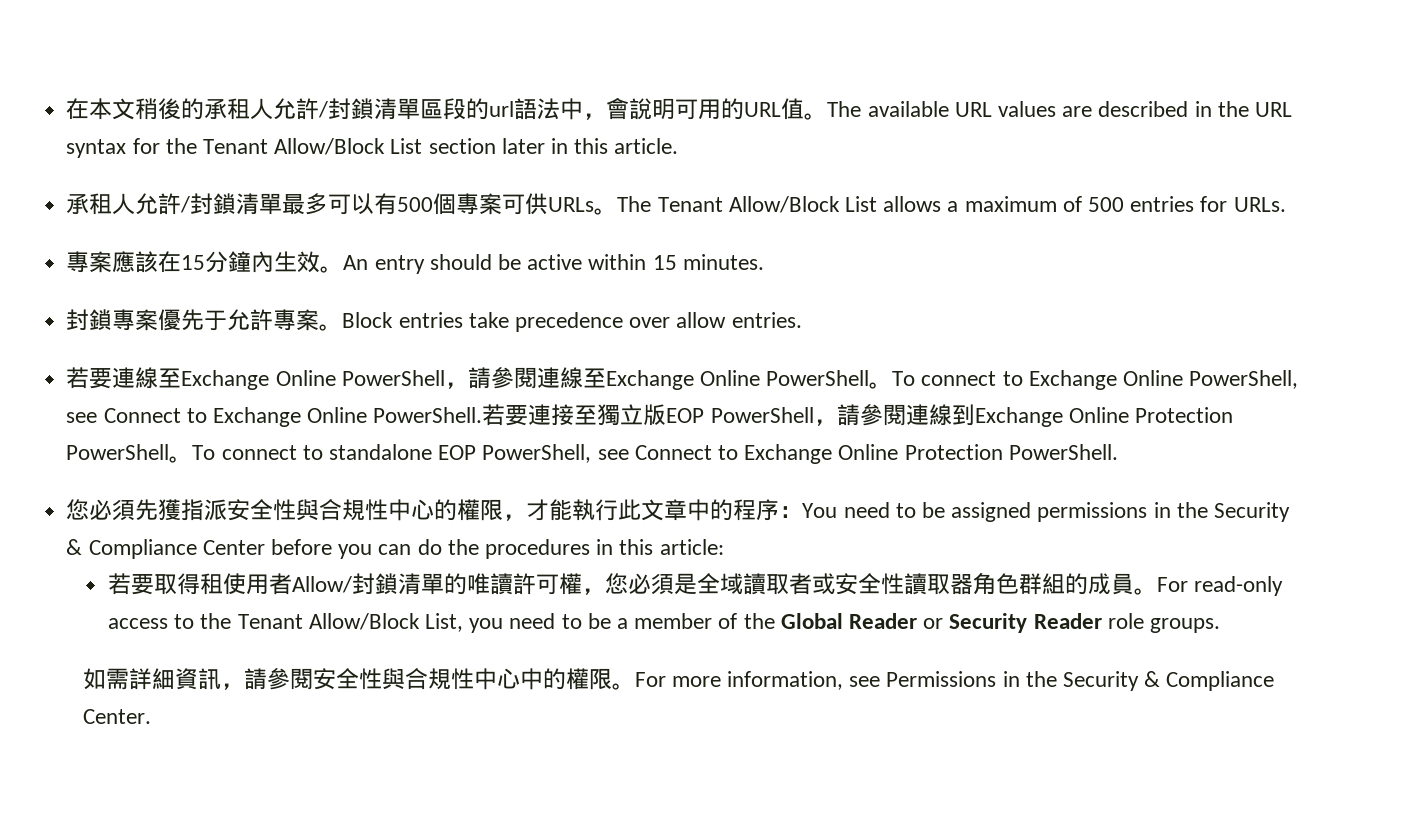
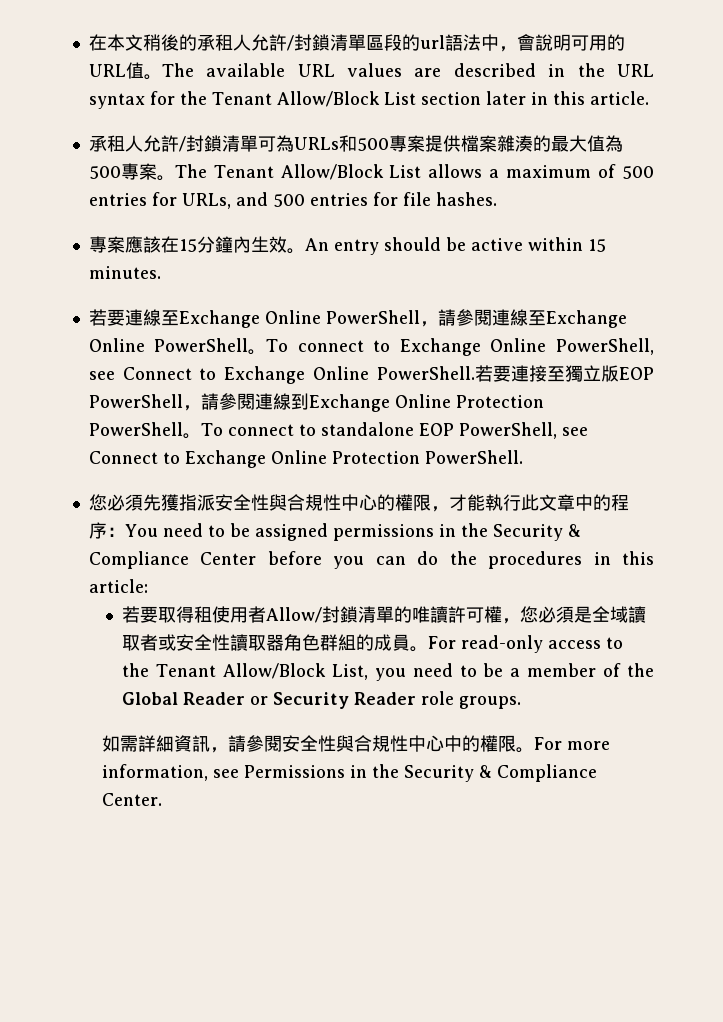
[282,193,595,215] 最多可以有500個專案可供URLs -> [257,135,623,152] [88,163,157,180] 可為URLs和500專案提供檔案雜湊的最大值為500專案
[1233,197,1286,212] URLs. -> [181,192,497,209] URLs, and 500 entries for file hashes.
[66,309,802,332] // 封鎖專案優先于允許專案。Block entries take precedence over allow entries. -> (161, 272) none

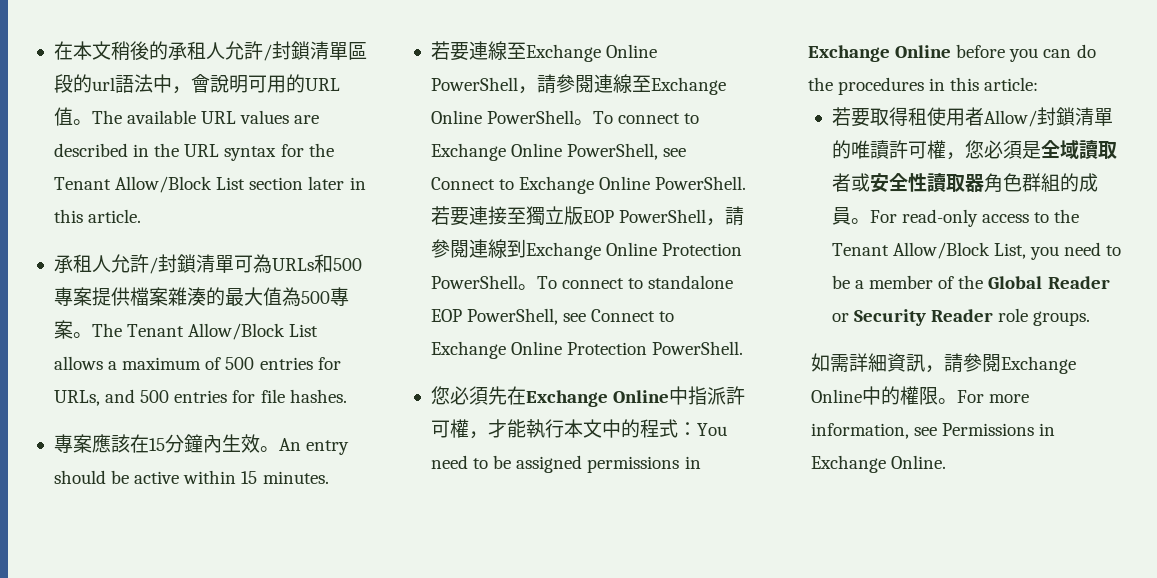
[160,494,629,512] [88,522,107,539] 獲指派安全性與合規性中心的權限，才能執行此文章中的程序 -> [506,386,746,407] [430,419,678,439] 在Exchange Online中指派許可權，才能執行本文中的程式
[460,523,581,541] [88,551,257,569] the Security & Compliance Center -> [807,45,952,62] Exchange Online
[282,735,445,752] 安全性與合規性中心 -> [1000,356,1076,374] [810,389,862,403] Exchange Online
[372,764,598,782] [102,793,163,806] the Security & Compliance Center. -> [810,455,947,473] Exchange Online.

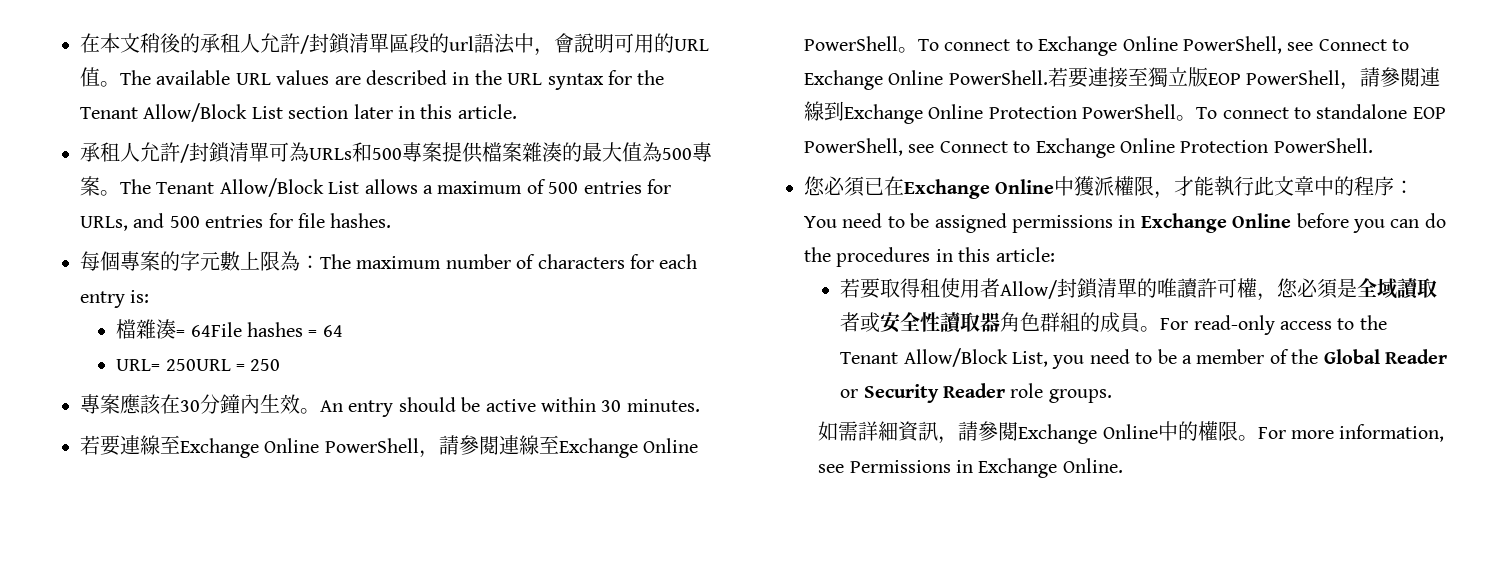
(347, 396) none -> [80,251,698,271] [80,290,150,308] [116,319,343,339] [116,359,281,371] // 每個專案的字元數上限為：The maximum number of characters for each entry is: // 檔雜湊= 64File hashes = 64 // URL= 250URL = 250
[148,438,165,451] 15 -> [180,400,200,412] 30
[241,471,258,484] 15 -> [601,400,622,412] 30
[487,386,507,405] 先 -> [864,177,884,195] 已
[688,386,746,405] [430,419,678,439] 指派許可權，才能執行本文中的程式 -> [1074,176,1395,199] 獲派權限，才能執行此文章中的程序

